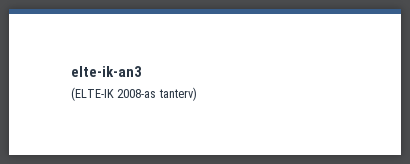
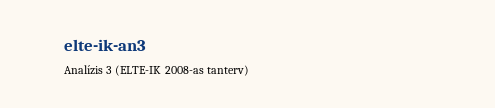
(142, 71) none -> [64,65,113,75] Analízis 3

